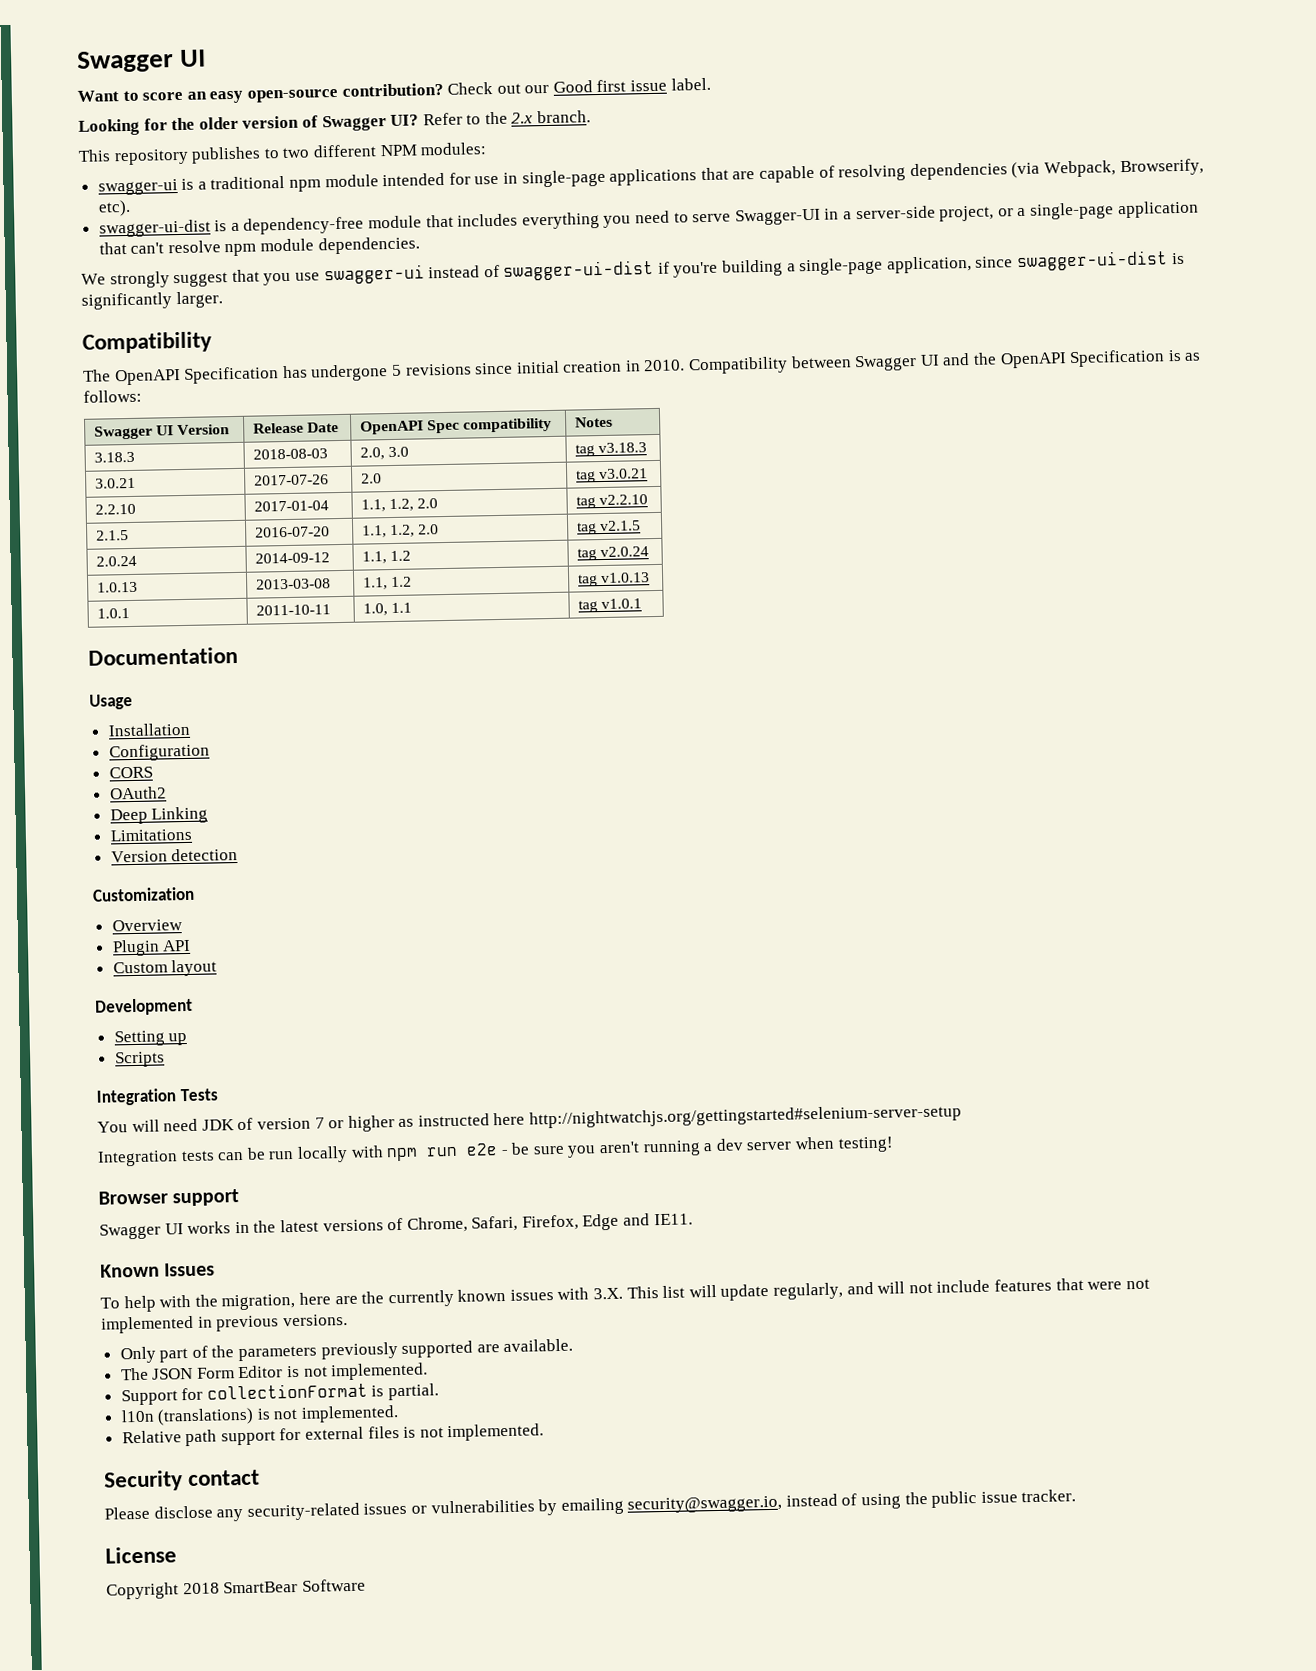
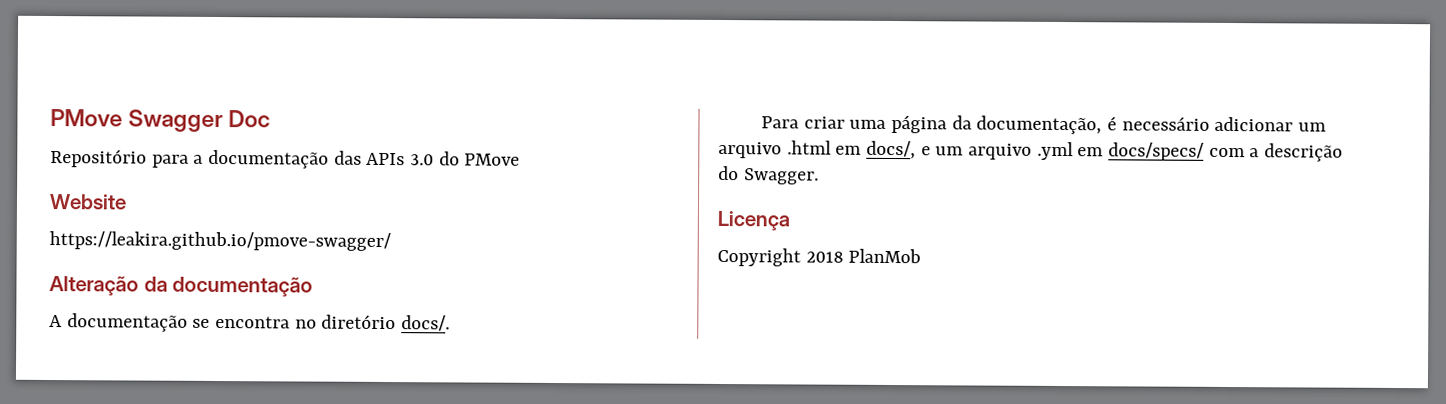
[76,49,207,73] [77,77,711,104] [78,110,592,136] [78,142,488,166] [97,158,1204,196] [97,199,131,217] [98,200,1199,238] [98,236,420,257] [81,250,1185,289] [81,291,223,310] [82,331,212,354] [83,349,1202,386] [83,389,142,403] [94,424,231,440] [253,421,340,434] [360,417,553,435] [575,416,614,428] [94,451,136,463] [253,448,329,460] [360,446,410,460] [575,442,648,457] [95,477,137,489] [254,474,330,486] [361,473,383,484] [576,468,649,483] [95,503,137,515] [254,500,330,512] [361,498,439,512] [576,494,649,509] [96,530,130,541] [255,526,331,538] [362,524,440,538] [577,520,642,535] [96,555,138,567] [255,552,331,564] [362,550,412,564] [577,546,650,561] [97,581,139,593] [256,578,332,590] [363,576,413,590] [578,572,651,587] [97,607,131,619] [256,604,332,616] [363,602,413,616] [578,598,643,613] [88,646,238,666] [89,693,133,710] [107,722,191,737] [108,743,210,762] [108,766,153,779] [108,786,167,800] [109,806,209,825] [109,828,192,842] [110,847,239,863] [92,886,195,902] [111,919,183,932] [111,939,192,957] [112,959,218,977] [95,997,193,1016] [113,1030,188,1047] [114,1051,165,1068] [96,1088,218,1106] [97,1104,963,1133] [97,1136,894,1167] [98,1189,240,1207] [99,1213,693,1240] [100,1262,216,1278] [100,1277,1150,1313] [101,1314,348,1334] [119,1338,574,1364] [120,1362,429,1381] [120,1382,440,1406] [120,1405,400,1426] [121,1423,545,1447] [104,1469,261,1492] [104,1489,1077,1522] [105,1546,177,1564] Swagger UI // Want to score an easy open-source contribution? Check out our Good first issue label. // Looking for the older version of Swagger UI? Refer to the 2.x branch. // This repository publishes to two different NPM modules: // swagger-ui is a traditional npm module intended for use in single-page applications that are capable of resolving dependencies (via Webpack, Browserify, etc). // swagger-ui-dist is a dependency-free module that includes everything you need to serve Swagger-UI in a server-side project, or a single-page application that can't resolve npm module dependencies. // We strongly suggest that you use swagger-ui instead of swagger-ui-dist if you're building a single-page application, since swagger-ui-dist is significantly larger. // Compatibility // The OpenAPI Specification has undergone 5 revisions since initial creation in 2010. Compatibility between Swagger UI and the OpenAPI Specification is as follows: // Swagger UI Version | Release Date | OpenAPI Spec compatibility | Notes // 3.18.3 | 2018-08-03 | 2.0, 3.0 | tag v3.18.3 // 3.0.21 | 2017-07-26 | 2.0 | tag v3.0.21 // 2.2.10 | 2017-01-04 | 1.1, 1.2, 2.0 | tag v2.2.10 // 2.1.5 | 2016-07-20 | 1.1, 1.2, 2.0 | tag v2.1.5 // 2.0.24 | 2014-09-12 | 1.1, 1.2 | tag v2.0.24 // 1.0.13 | 2013-03-08 | 1.1, 1.2 | tag v1.0.13 // 1.0.1 | 2011-10-11 | 1.0, 1.1 | tag v1.0.1 // Documentation // Usage // Installation // Configuration // CORS // OAuth2 // Deep Linking // Limitations // Version detection // Customization // Overview // Plugin API // Custom layout // Development // Setting up // Scripts // Integration Tests // You will need JDK of version 7 or higher as instructed here http://nightwatchjs.org/gettingstarted#selenium-server-setup // Integration tests can be run locally with npm run e2e - be sure you aren't running a dev server when testing! // Browser support // Swagger UI works in the latest versions of Chrome, Safari, Firefox, Edge and IE11. // Known Issues // To help with the migration, here are the currently known issues with 3.X. This list will update regularly, and will not include features that were not implemented in previous versions. // Only part of the parameters previously supported are available. // The JSON Form Editor is not implemented. // Support for collectionFormat is partial. // l10n (translations) is not implemented. // Relative path support for external files is not implemented. // Security contact // Please disclose any security-related issues or vulnerabilities by emailing security@swagger.io, instead of using the public issue tracker. // License -> [50,109,272,133] [50,149,521,169] [49,194,127,210] [49,231,391,252] [49,276,314,297] [49,313,451,332] [761,114,1327,135] [718,140,1344,162] [718,165,819,185] [717,210,790,231] PMove Swagger Doc // Repositório para a documentação das APIs 3.0 do PMove // Website // https://leakira.github.io/pmove-swagger/ // Alteração da documentação // A documentação se encontra no diretório docs/. // Para criar uma página da documentação, é necessário adicionar um arquivo .html em docs/, e um arquivo .yml em docs/specs/ com a descrição do Swagger. // Licença
[223,1578,366,1594] SmartBear Software -> [848,248,922,264] PlanMob

